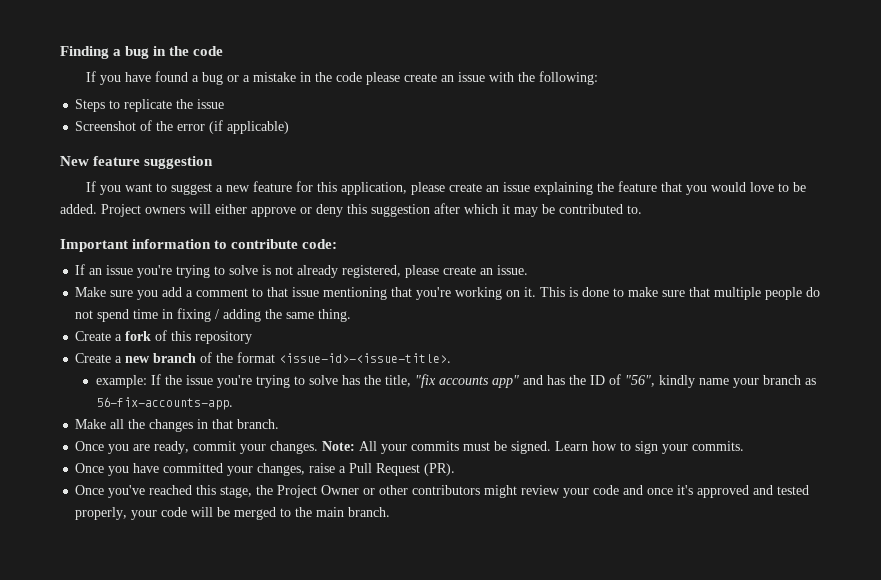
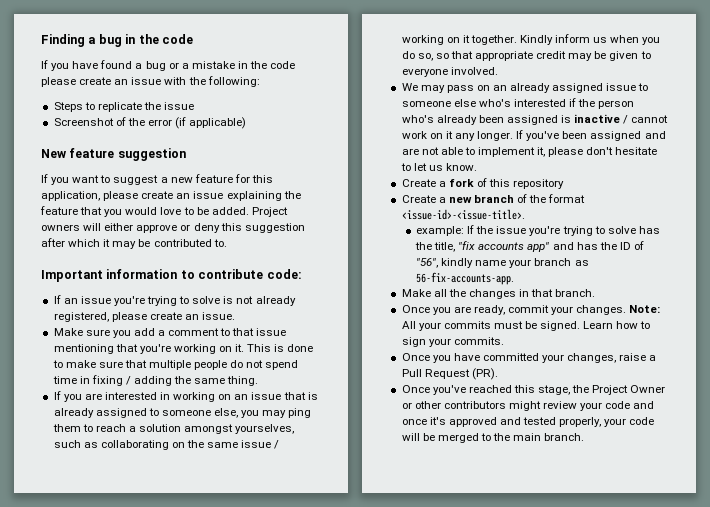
(352, 315) none -> [53,391,318,402] [53,408,312,418] [52,424,295,434] [53,440,280,450] [401,34,661,45] [401,51,651,61] [401,67,498,77] [401,83,649,93] [401,98,635,109] [401,114,669,125] [401,130,666,141] [401,147,658,157] [400,163,477,171] // If you are interested in working on an issue that is already assigned to someone else, you may ping them to reach a solution amongst yourselves, such as collaborating on the same issue / working on it together. Kindly inform us when you do so, so that appropriate credit may be given to everyone involved. // We may pass on an already assigned issue to someone else who's interested if the person who's already been assigned is inactive / cannot work on it any longer. If you've been assigned and are not able to implement it, please don't hesitate to let us know.

